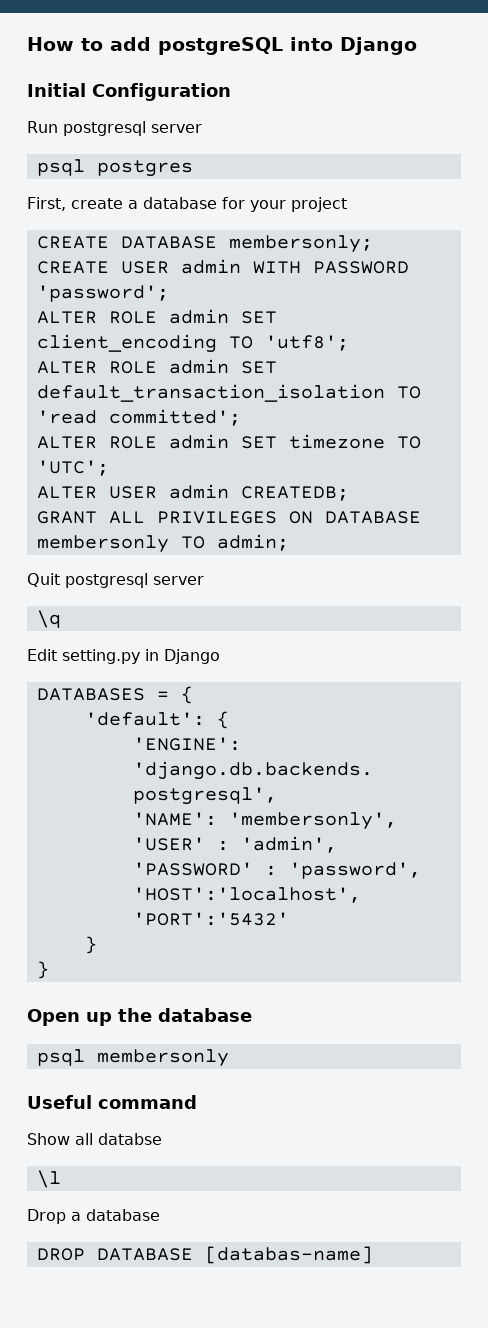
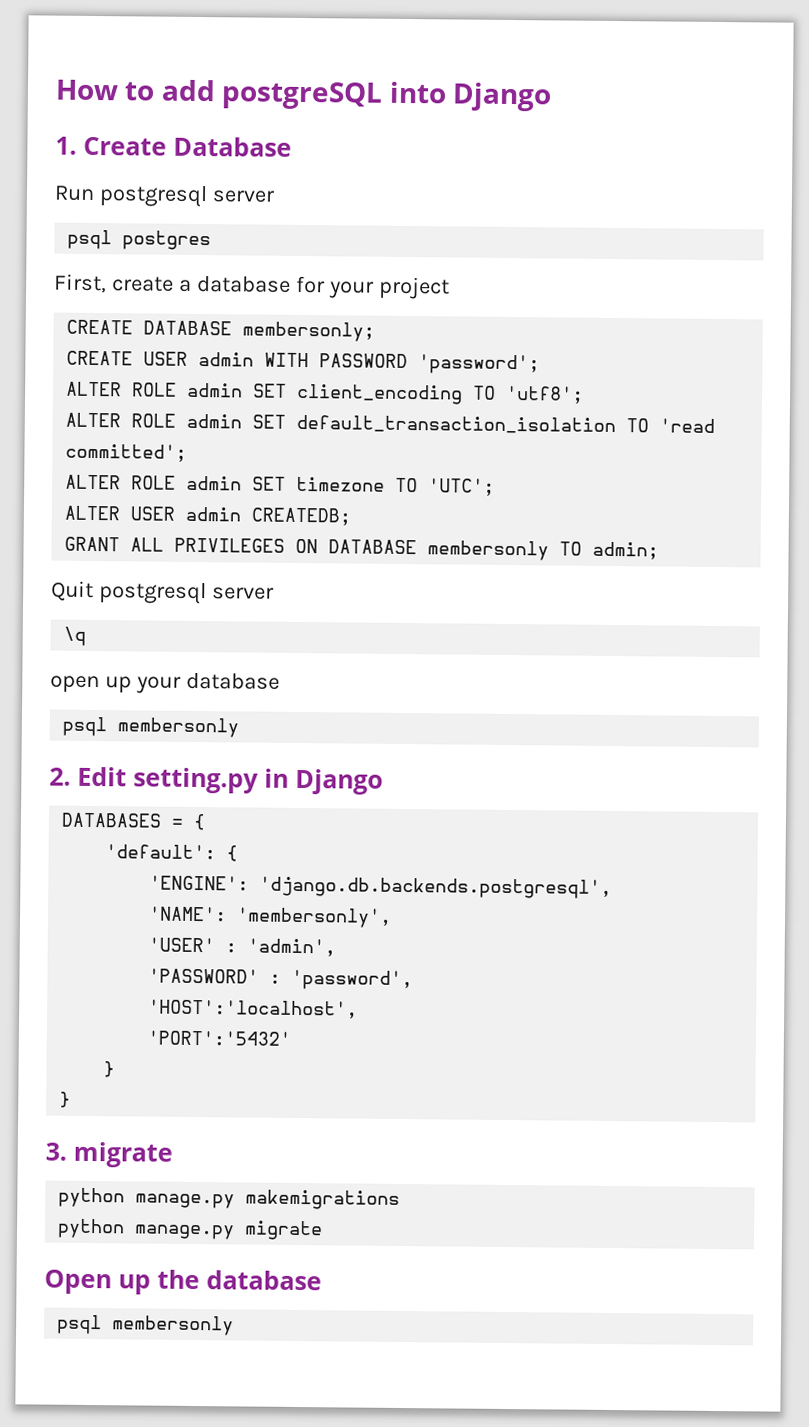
[27,83,231,101] Initial Configuration -> [55,136,292,157] 1. Create Database
(61, 619) none -> [50,672,280,694] [62,716,240,738] [49,767,71,786] open up your database // psql membersonly // 2.
(49, 970) none -> [45,1141,173,1168] [58,1187,401,1210] [57,1218,324,1241] // 3. migrate // python manage.py makemigrations // python manage.py migrate
[27,1095,197,1109] [27,1133,162,1145] [36,1170,61,1188] [27,1209,160,1224] [36,1246,373,1264] // Useful command // Show all databse // \l // Drop a database // DROP DATABASE [databas-name] -> (235, 1325) none

